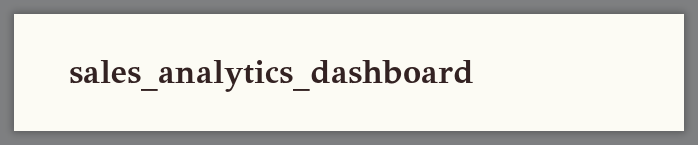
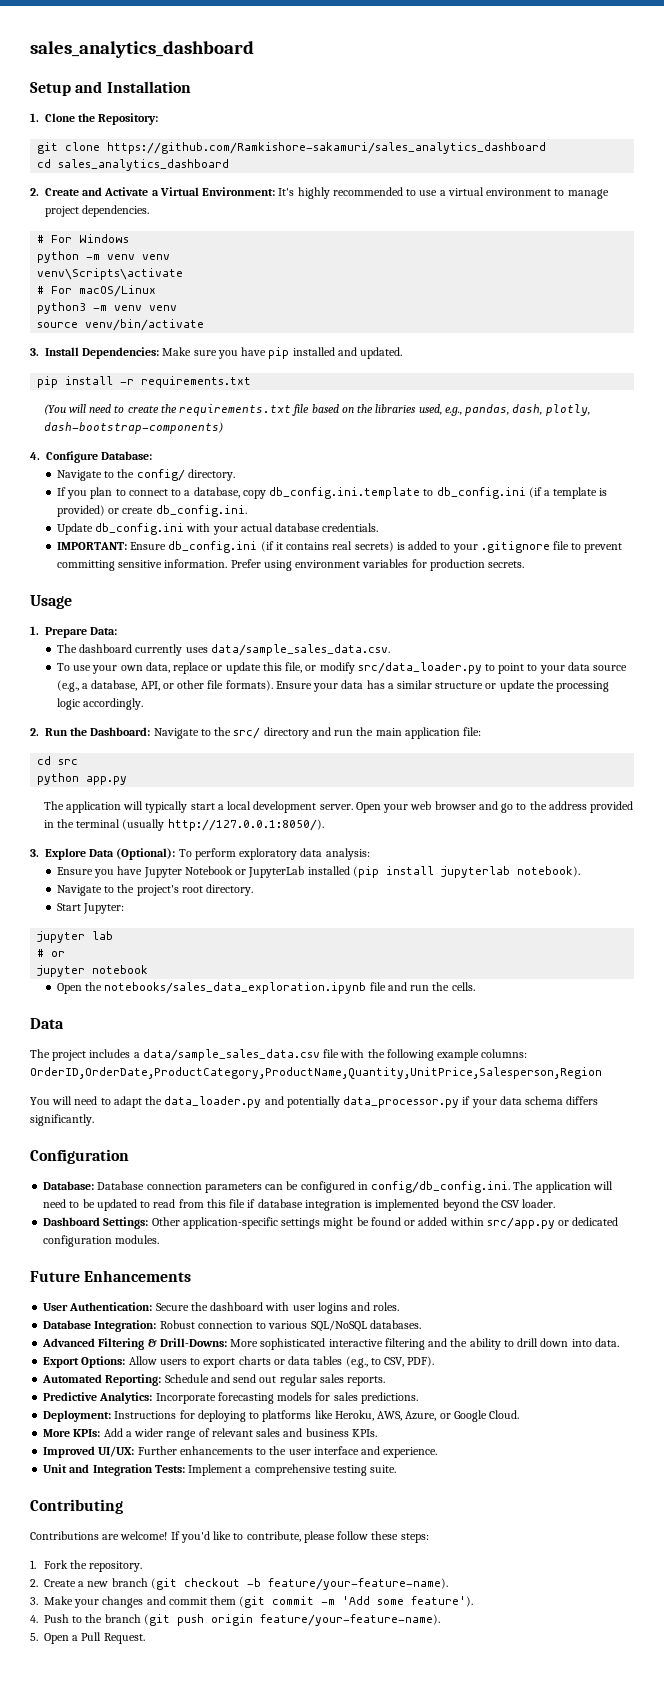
[69,60,474,92] sales_analytics_dashboard -> [30,41,254,58] [30,81,191,96] [30,113,159,125] [37,142,547,154] [37,159,230,171] [30,187,609,199] [45,205,150,217] [37,234,130,243] [37,251,171,263] [37,268,184,280] [37,285,157,297] [37,302,178,314] [37,319,205,331] [30,347,403,359] [37,376,252,388] [43,404,590,416] [43,422,223,434] [30,451,153,463] [56,469,235,481] [56,487,608,499] [56,505,247,517] [56,523,379,535] [56,541,623,553] [56,559,525,571] [30,595,72,609] [30,626,118,638] [56,644,390,656] [56,662,628,674] [56,680,610,692] [56,698,144,710] [30,727,482,739] [37,756,79,765] [37,773,128,785] [43,801,633,813] [43,819,324,831] [30,848,370,860] [56,866,580,878] [56,884,254,896] [56,903,125,914] [37,931,114,943] [37,949,66,957] [37,965,149,977] [56,982,475,994] [30,1018,64,1029] [30,1049,528,1061] [30,1067,602,1079] [30,1096,599,1108] [30,1114,94,1126] [30,1149,129,1164] [43,1181,613,1193] [43,1199,556,1211] [43,1217,619,1229] [43,1235,160,1247] [30,1270,192,1282] [43,1302,400,1314] [43,1320,421,1332] [42,1338,619,1350] [43,1356,435,1368] [42,1374,386,1386] [43,1392,418,1404] [43,1410,520,1422] [43,1428,377,1440] [43,1446,438,1458] [43,1464,397,1476] [30,1499,123,1514] [30,1531,429,1543] [30,1560,143,1572] [30,1578,448,1590] [30,1596,474,1608] [30,1614,440,1626] [30,1632,145,1644] sales_analytics_dashboard // Setup and Installation // 1. Clone the Repository: // git clone https://github.com/Ramkishore-sakamuri/sales_analytics_dashboard // cd sales_analytics_dashboard // 2. Create and Activate a Virtual Environment: It's highly recommended to use a virtual environment to manage project dependencies. // # For Windows // python -m venv venv // venv\Scripts\activate // # For macOS/Linux // python3 -m venv venv // source venv/bin/activate // 3. Install Dependencies: Make sure you have pip installed and updated. // pip install -r requirements.txt // (You will need to create the requirements.txt file based on the libraries used, e.g., pandas, dash, plotly, dash-bootstrap-components) // 4. Configure Database: // Navigate to the config/ directory. // If you plan to connect to a database, copy db_config.ini.template to db_config.ini (if a template is provided) or create db_config.ini. // Update db_config.ini with your actual database credentials. // IMPORTANT: Ensure db_config.ini (if it contains real secrets) is added to your .gitignore file to prevent committing sensitive information. Prefer using environment variables for production secrets. // Usage // 1. Prepare Data: // The dashboard currently uses data/sample_sales_data.csv. // To use your own data, replace or update this file, or modify src/data_loader.py to point to your data source (e.g., a database, API, or other file formats). Ensure your data has a similar structure or update the processing logic accordingly. // 2. Run the Dashboard: Navigate to the src/ directory and run the main application file: // cd src // python app.py // The application will typically start a local development server. Open your web browser and go to the address provided in the terminal (usually http://127.0.0.1:8050/). // 3. Explore Data (Optional): To perform exploratory data analysis: // Ensure you have Jupyter Notebook or JupyterLab installed (pip install jupyterlab notebook). // Navigate to the project's root directory. // Start Jupyter: // jupyter lab // # or // jupyter notebook // Open the notebooks/sales_data_exploration.ipynb file and run the cells. // Data // The project includes a data/sample_sales_data.csv file with the following example columns: OrderID,OrderDate,ProductCategory,ProductName,Quantity,UnitPrice,Salesperson,Region // You will need to adapt the data_loader.py and potentially data_processor.py if your data schema differs significantly. // Configuration // Database: Database connection parameters can be configured in config/db_config.ini. The application will need to be updated to read from this file if database integration is implemented beyond the CSV loader. // Dashboard Settings: Other application-specific settings might be found or added within src/app.py or dedicated configuration modules. // Future Enhancements // User Authentication: Secure the dashboard with user logins and roles. // Database Integration: Robust connection to various SQL/NoSQL databases. // Advanced Filtering & Drill-Downs: More sophisticated interactive filtering and the ability to drill down into data. // Export Options: Allow users to export charts or data tables (e.g., to CSV, PDF). // Automated Reporting: Schedule and send out regular sales reports. // Predictive Analytics: Incorporate forecasting models for sales predictions. // Deployment: Instructions for deploying to platforms like Heroku, AWS, Azure, or Google Cloud. // More KPIs: Add a wider range of relevant sales and business KPIs. // Improved UI/UX: Further enhancements to the user interface and experience. // Unit and Integration Tests: Implement a comprehensive testing suite. // Contributing // Contributions are welcome! If you'd like to contribute, please follow these steps: // 1. Fork the repository. // 2. Create a new branch (git checkout -b feature/your-feature-name). // 3. Make your changes and commit them (git commit -m 'Add some feature'). // 4. Push to the branch (git push origin feature/your-feature-name). // 5. Open a Pull Request.

